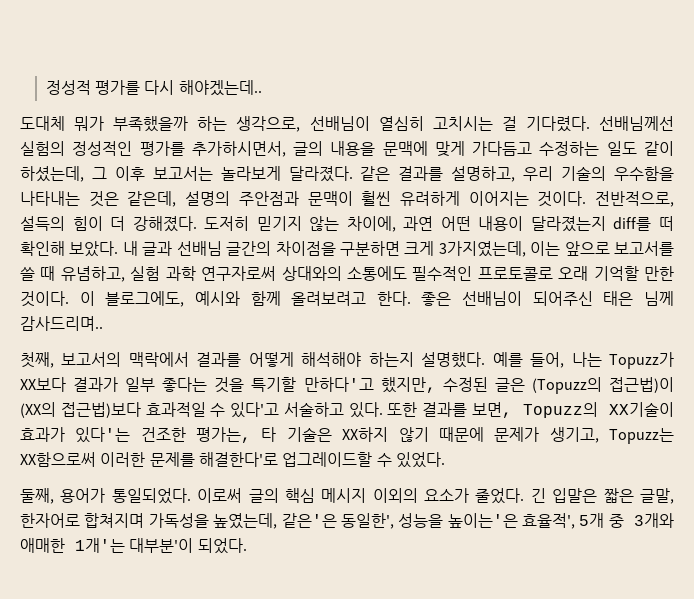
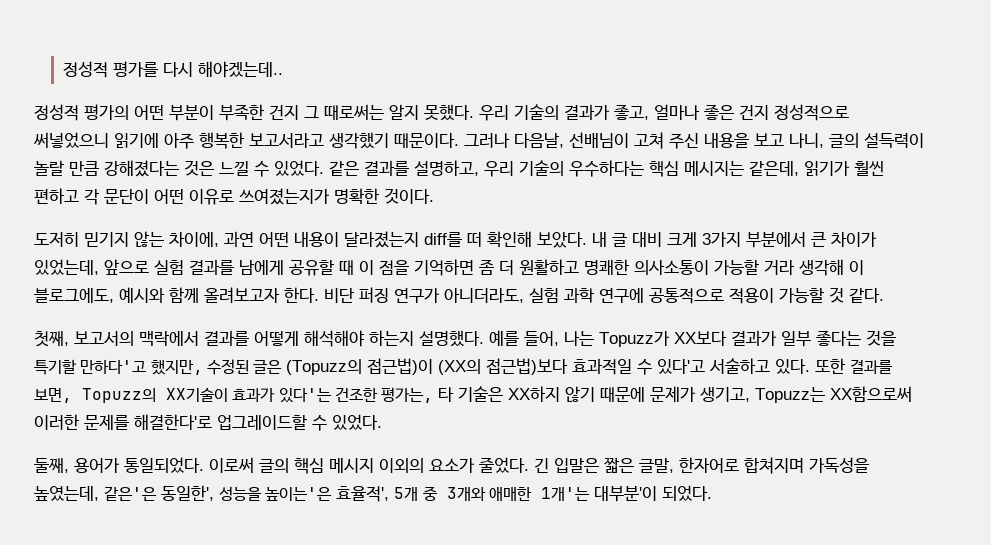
[20,116,675,132] [20,141,674,157] [20,166,353,182] 도대체 뭐가 부족했을까 하는 생각으로, 선배님이 열심히 고치시는 걸 기다렸다. 선배님께선 실험의 정성적인 평가를 추가하시면서, 글의 내용을 문맥에 맞게 가다듬고 수정하는 일도 같이 하셨는데, 그 이후 보고서는 놀라보게 달라졌다. -> [34,104,849,121] [33,132,924,149] [34,160,324,177] 정성적 평가의 어떤 부분이 부족한 건지 그 때로써는 알지 못했다. 우리 기술의 결과가 좋고, 얼마나 좋은 건지 정성적으로 써넣었으니 읽기에 아주 행복한 보고서라고 생각했기 때문이다. 그러나 다음날, 선배님이 고쳐 주신 내용을 보고 나니, 글의 설득력이 놀랄 만큼 강해졌다는 것은 느낄 수 있었다.
[614,166,674,181] [20,191,675,207] [20,216,197,232] 우수함을 나타내는 것은 같은데, 설명의 주안점과 문맥이 훨씬 유려하게 이어지는 것이다. 전반적으로, 설득의 힘이 더 강해졌다. -> [569,160,884,177] [34,188,434,205] 우수하다는 핵심 메시지는 같은데, 읽기가 훨씬 편하고 각 문단이 어떤 이유로 쓰여졌는지가 명확한 것이다. //
[142,241,674,257] [20,266,674,282] [20,291,674,307] [20,316,103,331] 글과 선배님 글간의 차이점을 구분하면 크게 3가지였는데, 이는 앞으로 보고서를 쓸 때 유념하고, 실험 과학 연구자로써 상대와의 소통에도 필수적인 프로토콜로 오래 기억할 만한 것이다. 이 블로그에도, 예시와 함께 올려보려고 한다. 좋은 선배님이 되어주신 태은 님께 감사드리며.. -> [612,232,877,248] [34,259,864,276] [34,287,884,304] 글 대비 크게 3가지 부분에서 큰 차이가 있었는데, 앞으로 실험 결과를 남에게 공유할 때 이 점을 기억하면 좀 더 원활하고 명쾌한 의사소통이 가능할 거라 생각해 이 블로그에도, 예시와 함께 올려보고자 한다. 비단 퍼징 연구가 아니더라도, 실험 과학 연구에 공통적으로 적용이 가능할 것 같다.

